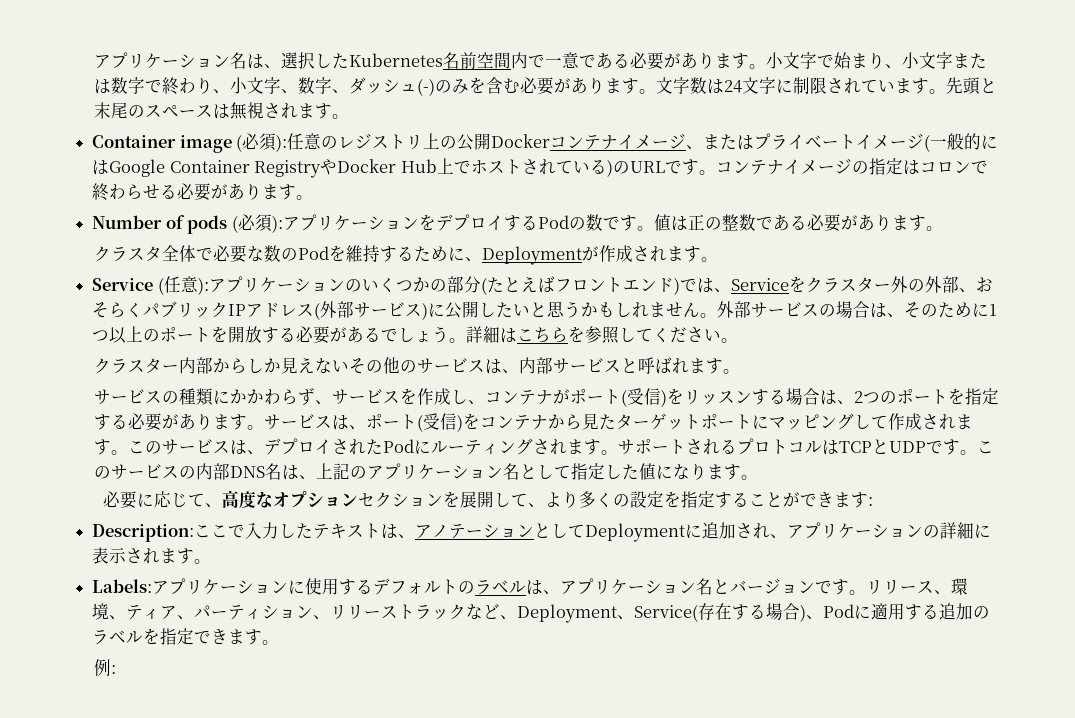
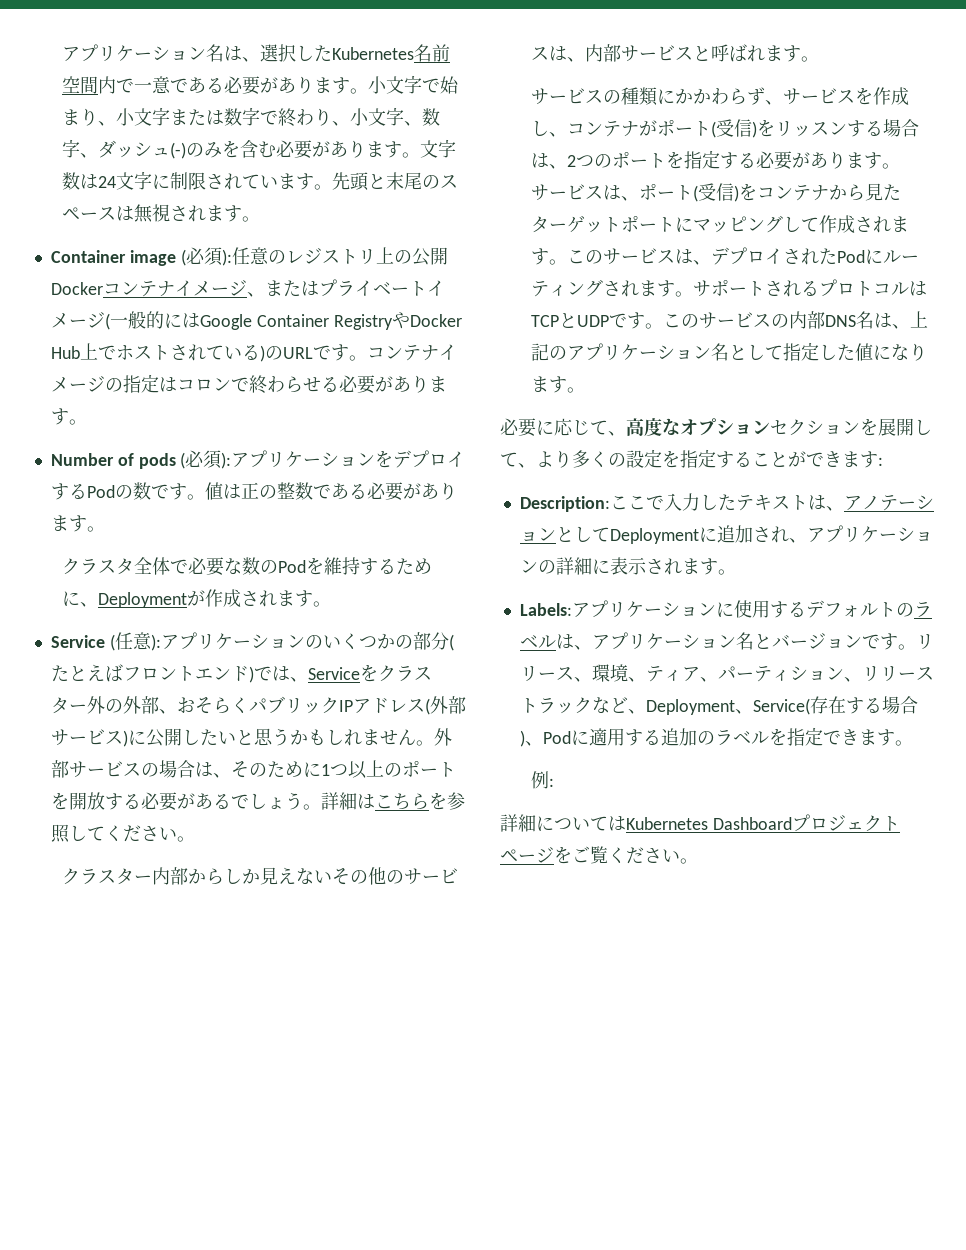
(117, 669) none -> [500,814,900,832] [500,846,698,864] // 詳細についてはKubernetes Dashboardプロジェクトページをご覧ください。

